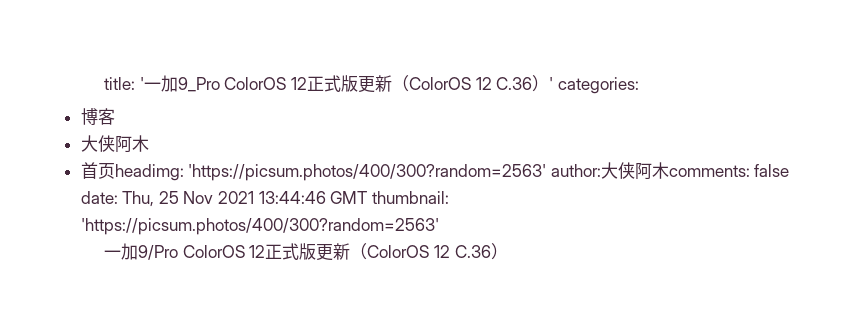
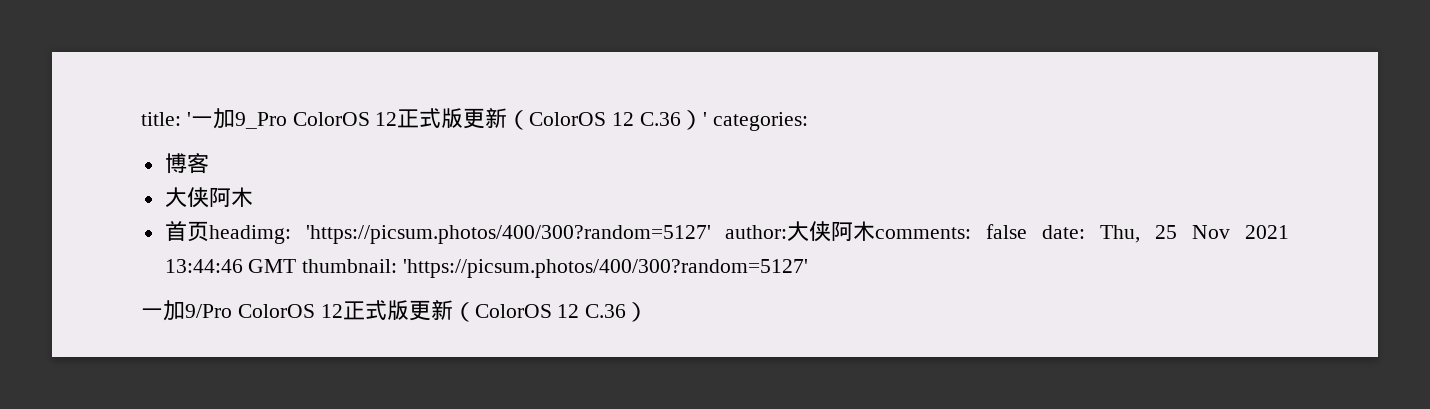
[188,164,547,181] 'https://picsum.photos/400/300?random=2563' -> [305,225,711,244] 'https://picsum.photos/400/300?random=5127'
[80,218,439,235] 'https://picsum.photos/400/300?random=2563' -> [403,259,809,278] 'https://picsum.photos/400/300?random=5127'

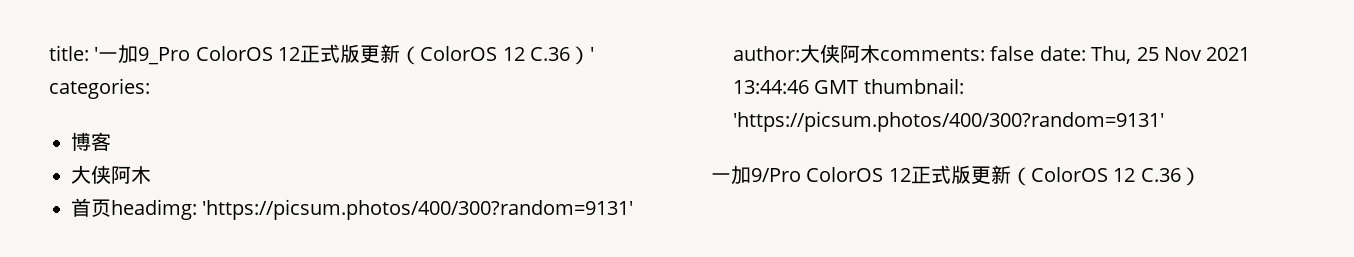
[305,225,711,244] 'https://picsum.photos/400/300?random=5127' -> [202,199,634,220] 'https://picsum.photos/400/300?random=9131'
[403,259,809,278] 'https://picsum.photos/400/300?random=5127' -> [733,111,1164,132] 'https://picsum.photos/400/300?random=9131'

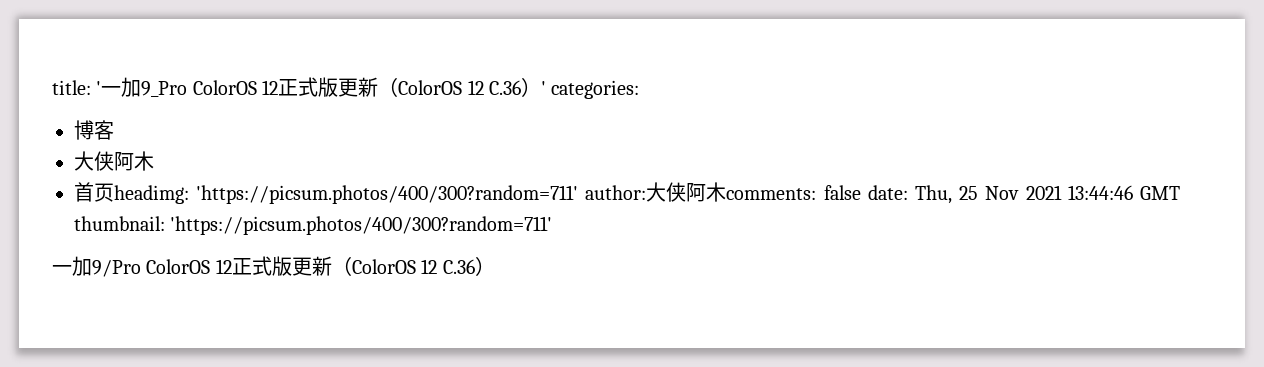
[202,199,634,220] 'https://picsum.photos/400/300?random=9131' -> [196,185,579,204] 'https://picsum.photos/400/300?random=711'
[733,111,1164,132] 'https://picsum.photos/400/300?random=9131' -> [170,216,553,235] 'https://picsum.photos/400/300?random=711'

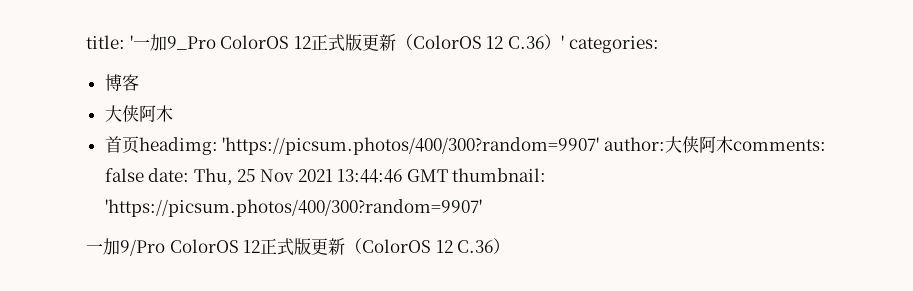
[196,185,579,204] 'https://picsum.photos/400/300?random=711' -> [222,137,600,155] 'https://picsum.photos/400/300?random=9907'
[170,216,553,235] 'https://picsum.photos/400/300?random=711' -> [104,199,482,217] 'https://picsum.photos/400/300?random=9907'

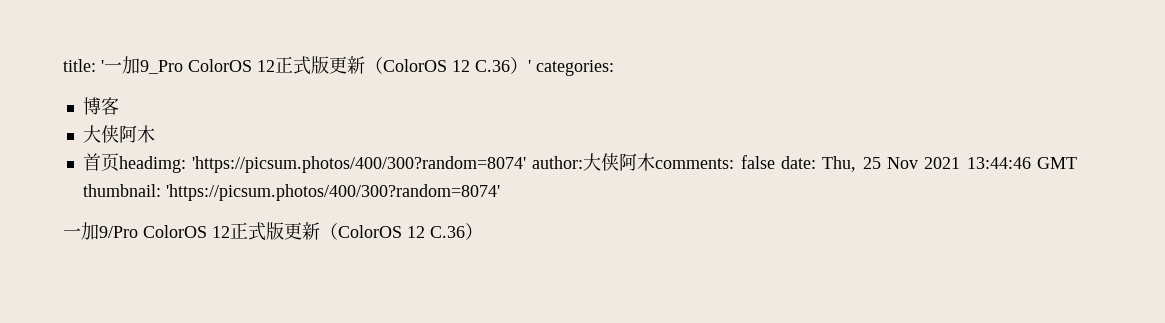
[222,137,600,155] 'https://picsum.photos/400/300?random=9907' -> [192,156,527,173] 'https://picsum.photos/400/300?random=8074'
[104,199,482,217] 'https://picsum.photos/400/300?random=9907' -> [165,184,500,201] 'https://picsum.photos/400/300?random=8074'

